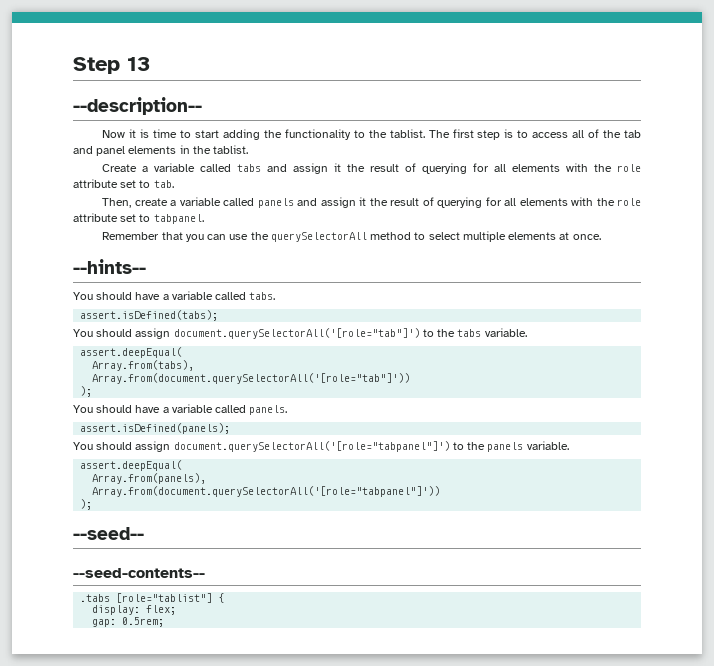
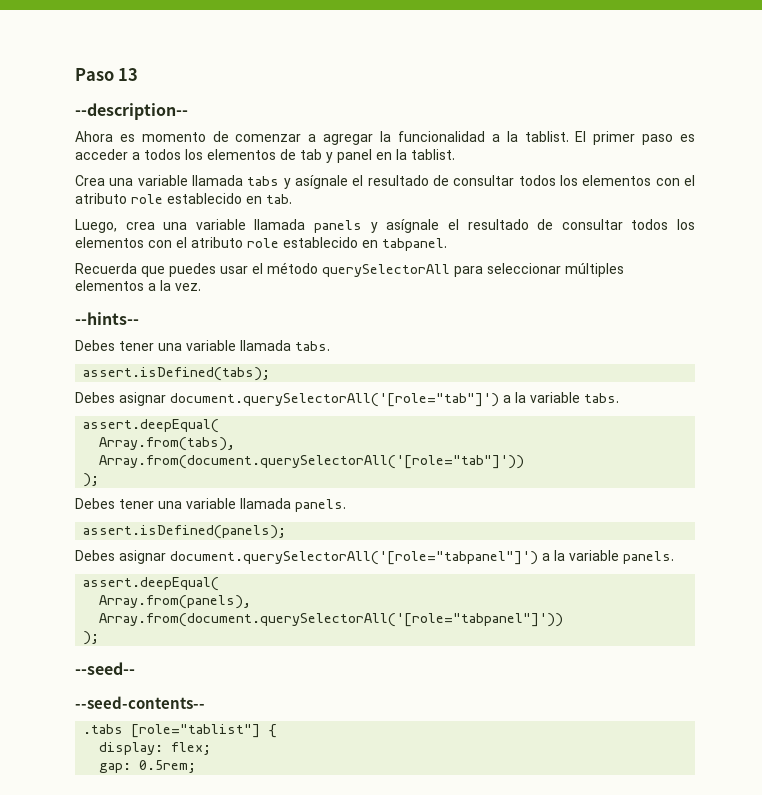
[73,57,120,74] Step -> [75,68,114,81] Paso
[102,129,641,140] [73,145,249,156] [102,163,641,174] [73,179,174,188] [102,197,641,208] [73,213,204,224] [102,231,601,242] [73,259,146,274] [73,291,276,300] [80,310,219,321] [73,328,527,339] [80,347,183,358] [92,360,195,371] [92,373,411,384] [80,386,93,397] [73,404,288,415] [80,423,231,434] [73,441,569,452] Now it is time to start adding the functionality to the tablist. The first step is to access all of the tab and panel elements in the tablist. // Create a variable called tabs and assign it the result of querying for all elements with the role attribute set to tab. // Then, create a variable called panels and assign it the result of querying for all elements with the role attribute set to tabpanel. // Remember that you can use the querySelectorAll method to select multiple elements at once. // --hints-- // You should have a variable called tabs. // assert.isDefined(tabs); // You should assign document.querySelectorAll('[role="tab"]') to the tabs variable. // assert.deepEqual( // Array.from(tabs), // Array.from(document.querySelectorAll('[role="tab"]')) // ); // You should have a variable called panels. // assert.isDefined(panels); // You should assign document.querySelectorAll('[role="tabpanel"]') to the panels variable. -> [75,131,696,145] [75,149,455,163] [75,175,695,189] [75,193,292,204] [75,219,696,233] [75,237,447,251] [75,262,624,277] [75,280,201,291] [75,312,139,325] [75,340,330,351] [83,367,271,381] [75,392,619,407] [83,419,220,433] [99,437,236,451] [99,455,525,469] [83,473,100,487] [75,498,346,512] [83,525,287,539] [75,550,674,565] Ahora es momento de comenzar a agregar la funcionalidad a la tablist. El primer paso es acceder a todos los elementos de tab y panel en la tablist. // Crea una variable llamada tabs y asígnale el resultado de consultar todos los elementos con el atributo role establecido en tab. // Luego, crea una variable llamada panels y asígnale el resultado de consultar todos los elementos con el atributo role establecido en tabpanel. // Recuerda que puedes usar el método querySelectorAll para seleccionar múltiples elementos a la vez. // --hints-- // Debes tener una variable llamada tabs. // assert.isDefined(tabs); // Debes asignar document.querySelectorAll('[role="tab"]') a la variable tabs. // assert.deepEqual( // Array.from(tabs), // Array.from(document.querySelectorAll('[role="tab"]')) // ); // Debes tener una variable llamada panels. // assert.isDefined(panels); // Debes asignar document.querySelectorAll('[role="tabpanel"]') a la variable panels.

